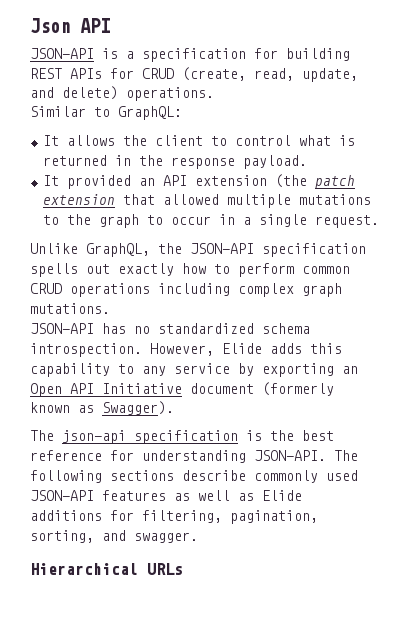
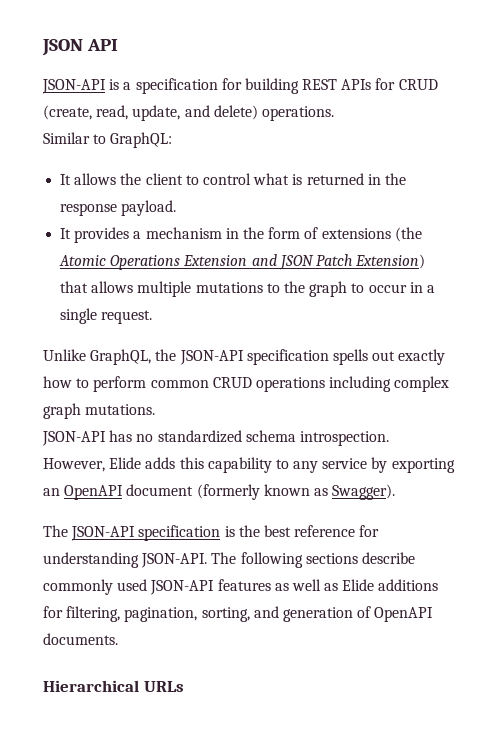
[30,18,70,33] Json -> [42,39,83,56] JSON
[66,174,355,189] [42,194,219,205] provided an API extension (the patch extension that allowed -> [74,227,422,243] [59,254,426,270] [60,281,134,293] provides a mechanism in the form of extensions (the Atomic Operations Extension and JSON Patch Extension) that allows
[30,383,182,397] Open API Initiative -> [64,485,124,500] OpenAPI
[62,430,126,444] json-api -> [71,526,136,541] JSON-API
[134,532,198,543] swagger. -> [282,606,434,622] [43,633,118,645] generation of OpenAPI documents.

